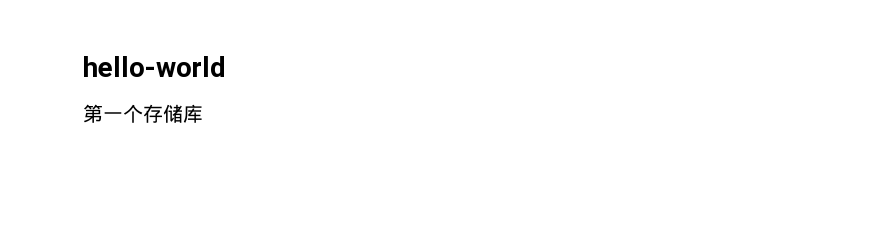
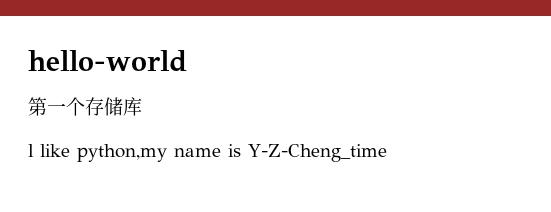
(203, 113) none -> [28,144,387,162] // l like python,my name is Y-Z-Cheng_time

